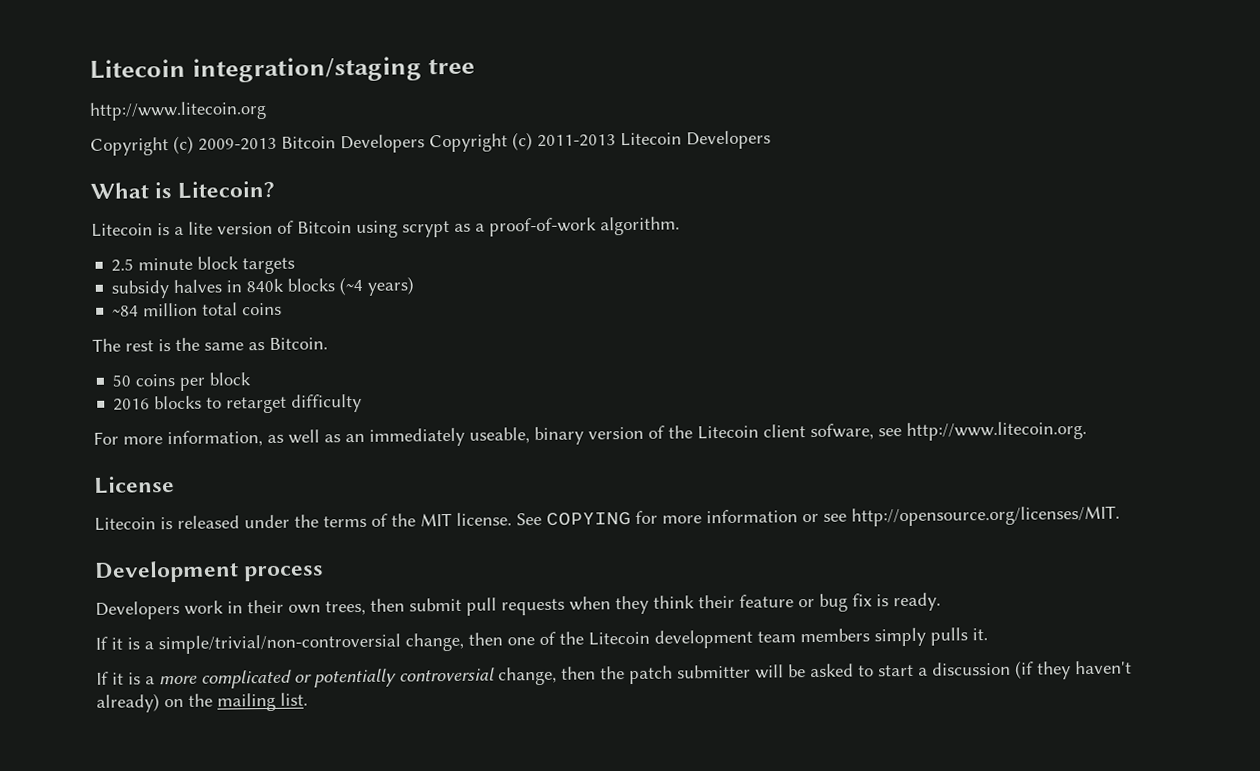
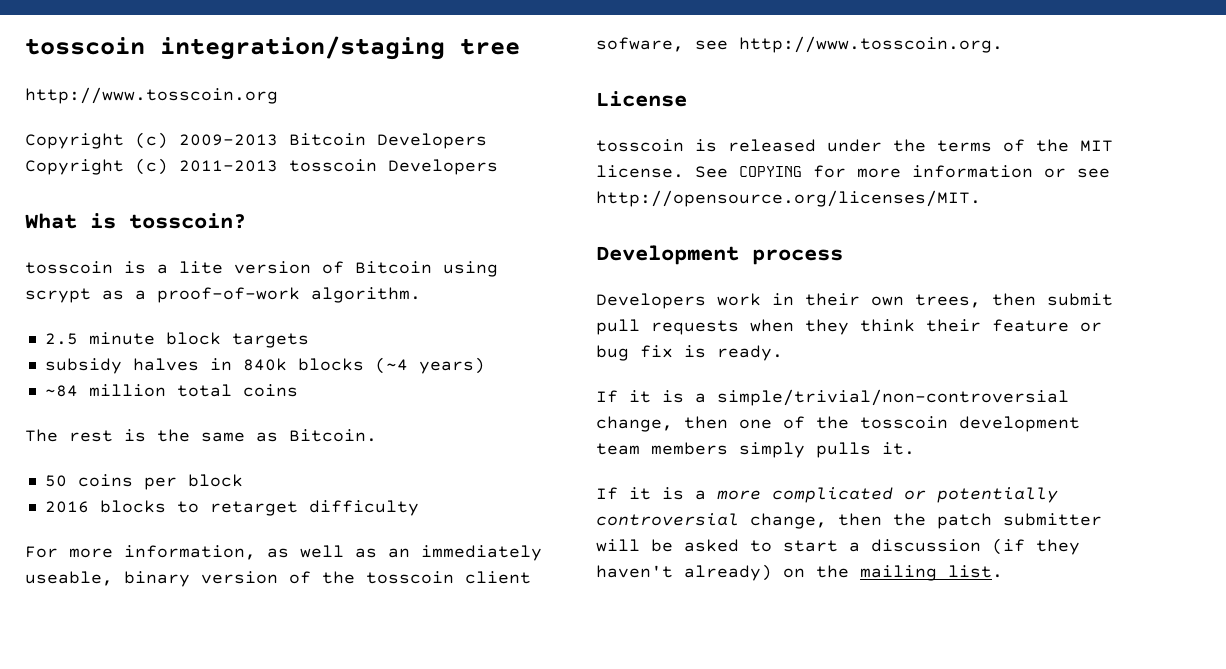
[89,58,186,79] Litecoin -> [25,37,145,55] tosscoin
[89,100,267,121] http://www.litecoin.org -> [25,87,278,104] http://www.tosscoin.org
[620,132,682,147] Litecoin -> [289,159,377,172] tosscoin
[177,180,276,199] [91,223,153,237] Litecoin? // Litecoin -> [129,213,246,229] [25,261,113,274] tosscoin? // tosscoin
[697,425,759,440] Litecoin -> [366,571,454,584] tosscoin
[906,420,1087,441] http://www.litecoin.org. -> [739,36,1003,53] http://www.tosscoin.org.
[94,517,156,531] Litecoin -> [596,139,684,152] tosscoin
[588,631,650,646] Litecoin -> [860,416,948,429] tosscoin

